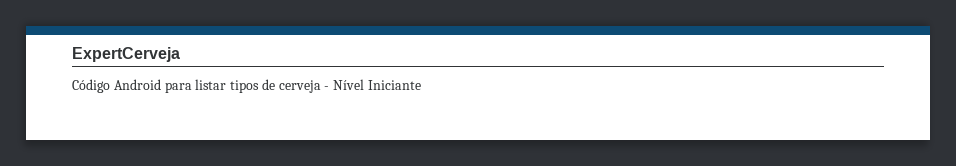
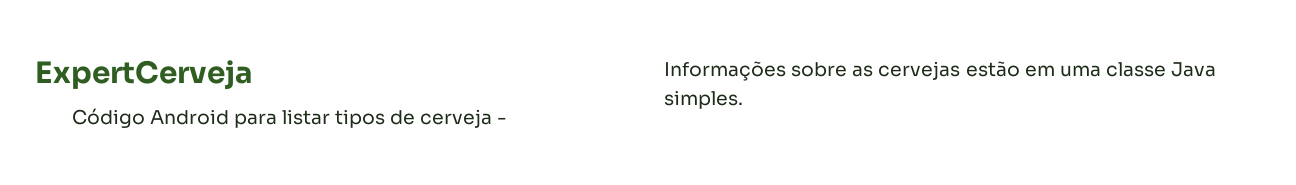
[333,79,422,90] Nível Iniciante -> [664,61,1217,81] [664,90,743,109] Informações sobre as cervejas estão em uma classe Java simples.

